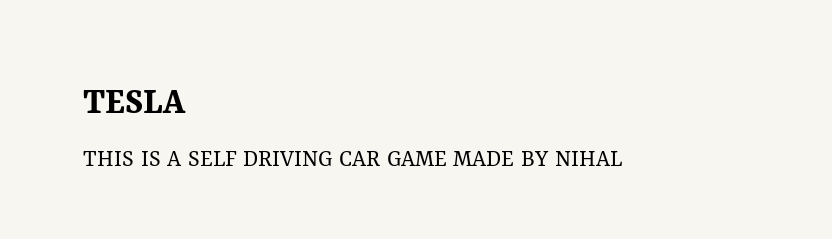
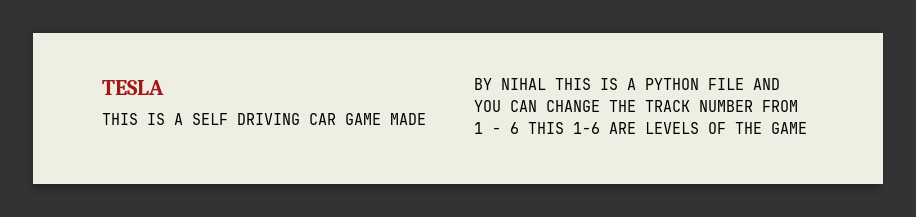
(622, 158) none -> [555,78,780,90] [474,100,798,112] [474,122,807,134] THIS IS A PYTHON FILE AND YOU CAN CHANGE THE TRACK NUMBER FROM 1 - 6 THIS 1-6 ARE LEVELS OF THE GAME

